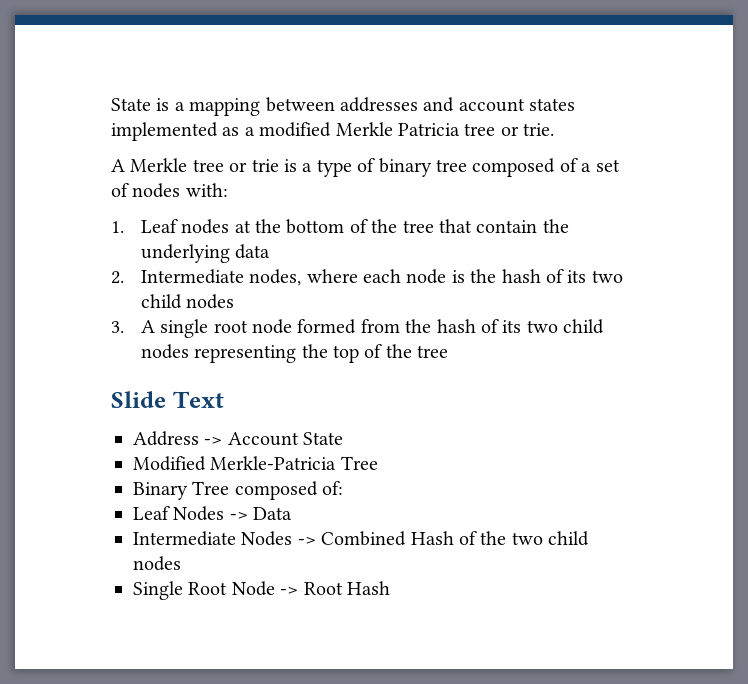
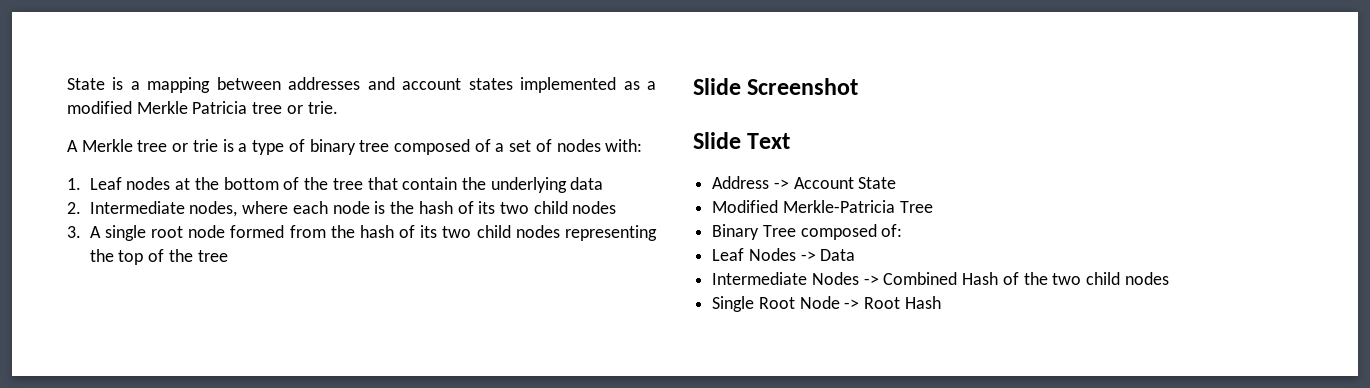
(449, 351) none -> [693,78,859,95] // Slide Screenshot

